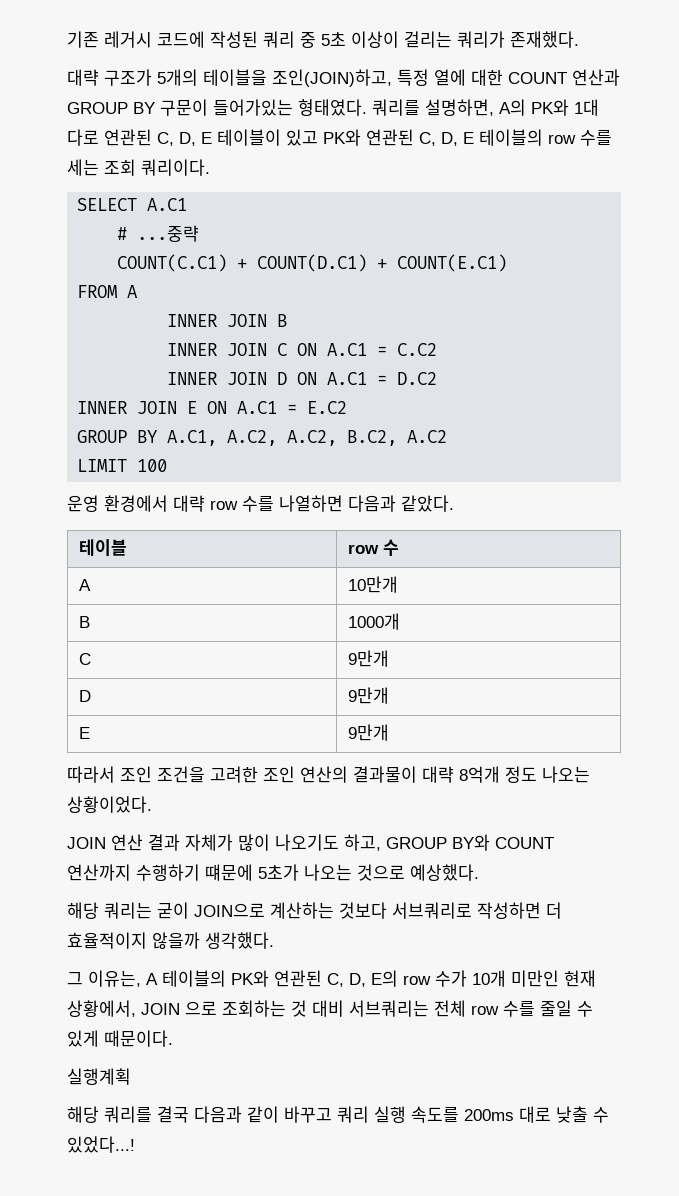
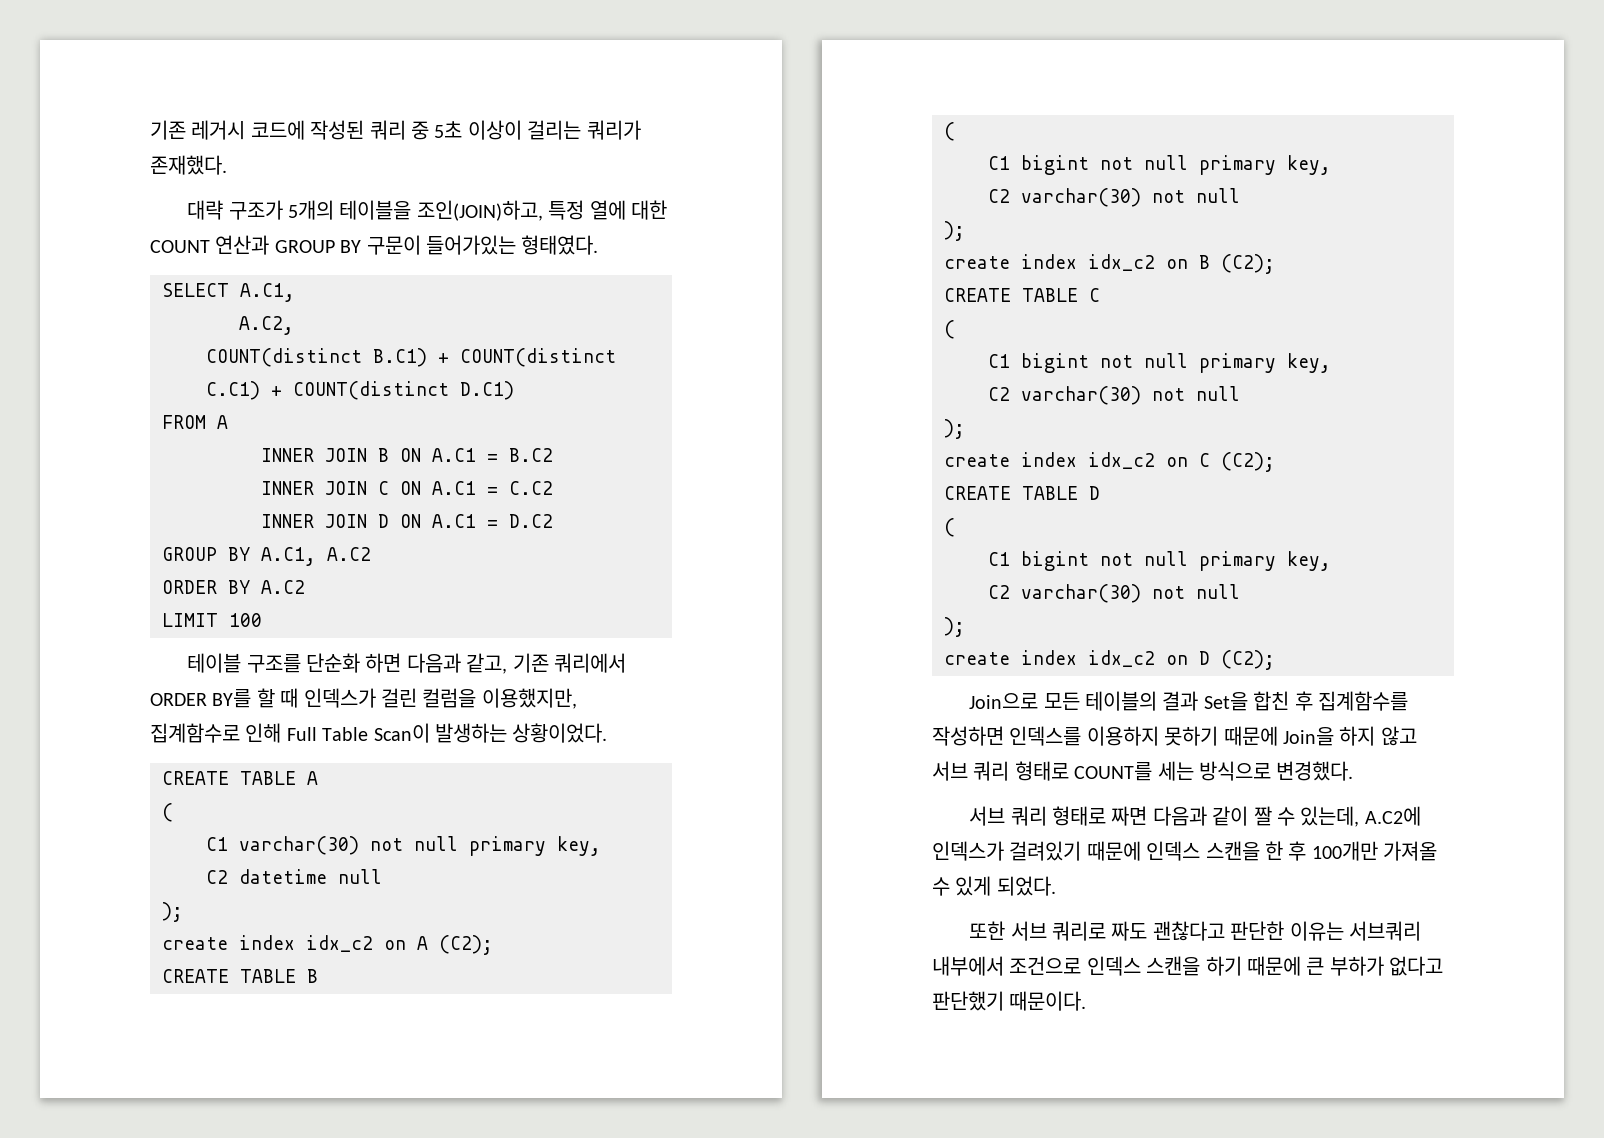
[372,99,599,116] [67,129,612,146] [67,159,210,176] [77,198,188,211] [117,225,200,242] [117,254,508,272] 쿼리를 설명하면, A의 PK와 1대 다로 연관된 C, D, E 테이블이 있고 PK와 연관된 C, D, E 테이블의 row 수를 세는 조회 쿼리이다. // SELECT A.C1 // # ...중략 // COUNT(C.C1) + COUNT(D.C1) + COUNT(E.C1) -> [162,283,295,302] [239,316,294,335] [206,348,616,367] [206,381,514,400] // SELECT A.C1, // A.C2, // COUNT(distinct B.C1) + COUNT(distinct C.C1) + COUNT(distinct D.C1)
(288, 320) none -> [400,448,553,462] ON A.C1 = B.C2
[77,401,348,414] // INNER JOIN E ON A.C1 = E.C2 -> (553, 521) none
[227,430,398,446] A.C2, A.C2, B.C2, -> [327,547,371,561] [162,580,250,594] A.C2 // ORDER BY
[67,495,454,512] [79,539,128,556] [348,539,400,556] [79,579,92,591] [348,576,399,593] [79,616,91,628] [348,613,401,630] [79,653,92,665] [348,650,390,667] [79,690,92,702] [348,687,390,704] [79,727,91,739] [348,724,390,741] [67,766,590,783] [67,796,152,813] [67,834,554,851] [67,864,479,881] [67,902,562,919] [67,932,274,949] [67,970,596,987] [67,1000,593,1017] [67,1030,173,1047] [67,1068,131,1085] [67,1106,609,1123] [67,1136,135,1153] 운영 환경에서 대략 row 수를 나열하면 다음과 같았다. // 테이블 | row 수 // A | 10만개 // B | 1000개 // C | 9만개 // D | 9만개 // E | 9만개 // 따라서 조인 조건을 고려한 조인 연산의 결과물이 대략 8억개 정도 나오는 상황이었다. // JOIN 연산 결과 자체가 많이 나오기도 하고, GROUP BY와 COUNT 연산까지 수행하기 떄문에 5초가 나오는 것으로 예상했다. // 해당 쿼리는 굳이 JOIN으로 계산하는 것보다 서브쿼리로 작성하면 더 효율적이지 않을까 생각했다. // 그 이유는, A 테이블의 PK와 연관된 C, D, E의 row 수가 10개 미만인 현재 상황에서, JOIN 으로 조회하는 것 대비 서브쿼리는 전체 row 수를 줄일 수 있게 때문이다. // 실행계획 // 해당 쿼리를 결국 다음과 같이 바꾸고 쿼리 실행 속도를 200ms 대로 낮출 수 있었다...! -> [187,653,626,674] [150,688,577,709] [150,723,608,743] [162,771,318,785] [162,803,173,822] [206,836,601,856] [206,869,382,884] [162,902,183,922] [162,935,493,955] [162,969,318,983] [944,122,955,141] [988,155,1331,175] [988,188,1240,207] [944,221,965,241] [944,254,1275,274] [944,288,1100,302] [944,320,955,339] [988,353,1331,373] [988,386,1240,405] [944,419,965,439] [944,452,1275,472] [944,486,1100,500] [944,518,955,537] [988,551,1331,571] [988,584,1240,603] [944,617,965,637] [944,650,1275,670] [969,691,1408,711] [932,726,1417,746] [932,761,1354,781] [969,806,1421,827] [932,841,1438,861] [932,876,1056,896] [969,921,1421,941] [932,956,1444,976] [932,991,1087,1011] 테이블 구조를 단순화 하면 다음과 같고, 기존 쿼리에서 ORDER BY를 할 때 인덱스가 걸린 컬럼을 이용했지만, 집계함수로 인해 Full Table Scan이 발생하는 상황이었다. // CREATE TABLE A // ( // C1 varchar(30) not null primary key, // C2 datetime null // ); // create index idx_c2 on A (C2); // CREATE TABLE B // ( // C1 bigint not null primary key, // C2 varchar(30) not null // ); // create index idx_c2 on B (C2); // CREATE TABLE C // ( // C1 bigint not null primary key, // C2 varchar(30) not null // ); // create index idx_c2 on C (C2); // CREATE TABLE D // ( // C1 bigint not null primary key, // C2 varchar(30) not null // ); // create index idx_c2 on D (C2); // Join으로 모든 테이블의 결과 Set을 합친 후 집계함수를 작성하면 인덱스를 이용하지 못하기 때문에 Join을 하지 않고 서브 쿼리 형태로 COUNT를 세는 방식으로 변경했다. // 서브 쿼리 형태로 짜면 다음과 같이 짤 수 있는데, A.C2에 인덱스가 걸려있기 때문에 인덱스 스캔을 한 후 100개만 가져올 수 있게 되었다. // 또한 서브 쿼리로 짜도 괜찮다고 판단한 이유는 서브쿼리 내부에서 조건으로 인덱스 스캔을 하기 때문에 큰 부하가 없다고 판단했기 때문이다.

